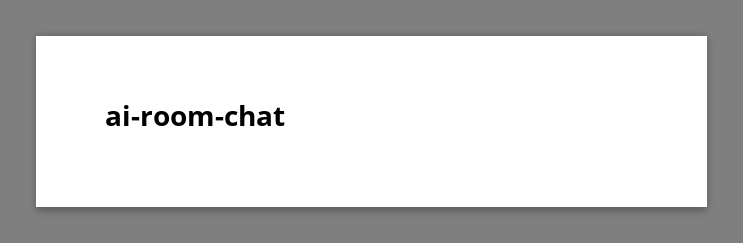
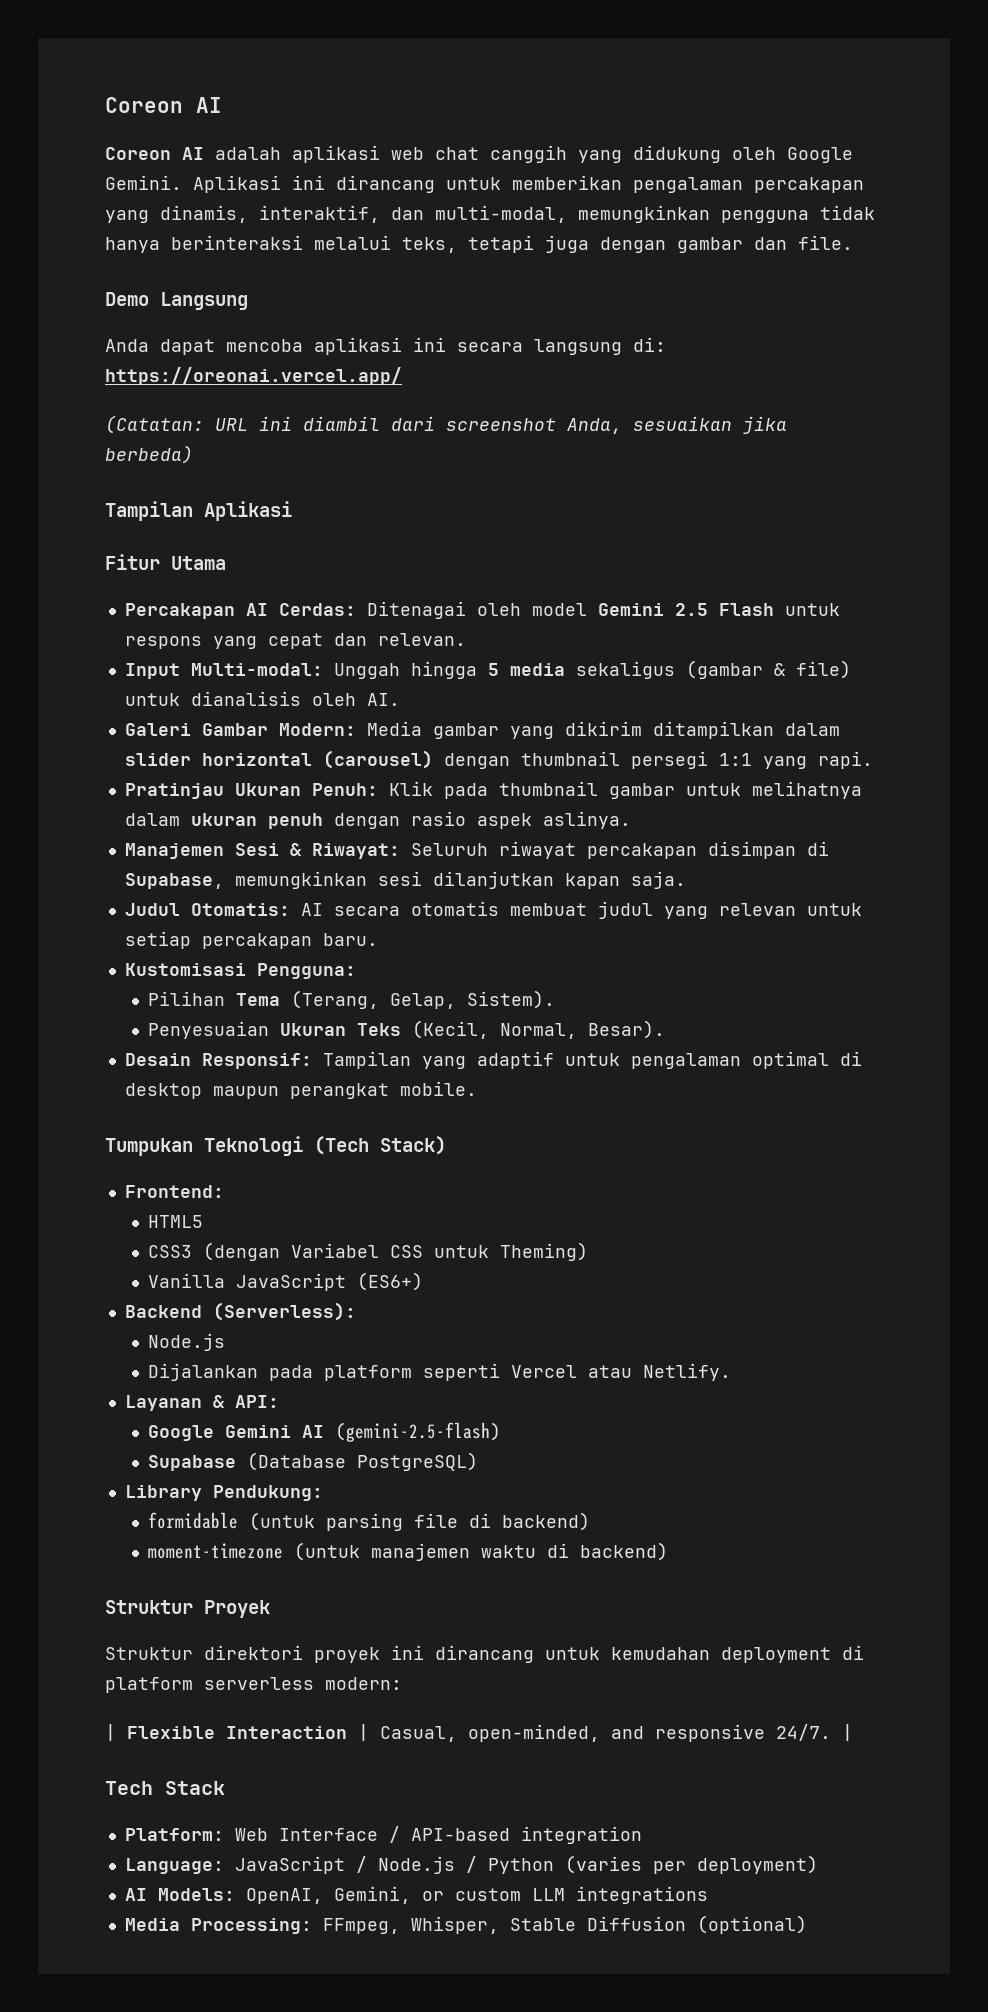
[105,105,285,126] ai-room-chat -> [105,97,222,113] [105,145,853,163] [105,175,864,193] [105,205,875,223] [105,235,853,253] [105,292,248,310] [105,337,666,355] [105,367,402,385] [105,415,787,434] [105,445,193,464] [105,501,292,521] [105,554,226,570] [124,601,840,619] [124,633,466,649] [124,660,851,679] [124,691,400,706] [124,721,840,739] [124,750,873,769] [124,781,862,799] [124,811,631,829] [124,841,829,859] [124,871,686,889] [124,901,862,919] [124,931,378,949] [124,963,356,979] [148,990,556,1009] [148,1020,666,1039] [124,1051,862,1069] [124,1081,477,1099] [105,1136,446,1156] [124,1185,224,1198] [148,1215,204,1228] [148,1242,589,1261] [148,1272,424,1291] [124,1302,356,1321] [148,1333,226,1351] [148,1363,732,1381] [124,1395,279,1411] [148,1422,502,1442] [148,1452,479,1471] [124,1485,323,1501] [148,1512,591,1531] [148,1542,669,1561] [105,1600,270,1618] [105,1645,864,1663] [105,1677,402,1693] [105,1724,853,1742] [105,1781,225,1795] [124,1826,642,1844] [124,1855,818,1874] [124,1886,708,1904] [124,1915,807,1934] Coreon AI // Coreon AI adalah aplikasi web chat canggih yang didukung oleh Google Gemini. Aplikasi ini dirancang untuk memberikan pengalaman percakapan yang dinamis, interaktif, dan multi-modal, memungkinkan pengguna tidak hanya berinteraksi melalui teks, tetapi juga dengan gambar dan file. // Demo Langsung // Anda dapat mencoba aplikasi ini secara langsung di: https://oreonai.vercel.app/ // (Catatan: URL ini diambil dari screenshot Anda, sesuaikan jika berbeda) // Tampilan Aplikasi // Fitur Utama // Percakapan AI Cerdas: Ditenagai oleh model Gemini 2.5 Flash untuk respons yang cepat dan relevan. // Input Multi-modal: Unggah hingga 5 media sekaligus (gambar & file) untuk dianalisis oleh AI. // Galeri Gambar Modern: Media gambar yang dikirim ditampilkan dalam slider horizontal (carousel) dengan thumbnail persegi 1:1 yang rapi. // Pratinjau Ukuran Penuh: Klik pada thumbnail gambar untuk melihatnya dalam ukuran penuh dengan rasio aspek aslinya. // Manajemen Sesi & Riwayat: Seluruh riwayat percakapan disimpan di Supabase, memungkinkan sesi dilanjutkan kapan saja. // Judul Otomatis: AI secara otomatis membuat judul yang relevan untuk setiap percakapan baru. // Kustomisasi Pengguna: // Pilihan Tema (Terang, Gelap, Sistem). // Penyesuaian Ukuran Teks (Kecil, Normal, Besar). // Desain Responsif: Tampilan yang adaptif untuk pengalaman optimal di desktop maupun perangkat mobile. // Tumpukan Teknologi (Tech Stack) // Frontend: // HTML5 // CSS3 (dengan Variabel CSS untuk Theming) // Vanilla JavaScript (ES6+) // Backend (Serverless): // Node.js // Dijalankan pada platform seperti Vercel atau Netlify. // Layanan & API: // Google Gemini AI (gemini-2.5-flash) // Supabase (Database PostgreSQL) // Library Pendukung: // formidable (untuk parsing file di backend) // moment-timezone (untuk manajemen waktu di backend) // Struktur Proyek // Struktur direktori proyek ini dirancang untuk kemudahan deployment di platform serverless modern: // | Flexible Interaction | Casual, open-minded, and responsive 24/7. | // Tech Stack // Platform: Web Interface / API-based integration // Language: JavaScript / Node.js / Python (varies per deployment) // AI Models: OpenAI, Gemini, or custom LLM integrations // Media Processing: FFmpeg, Whisper, Stable Diffusion (optional)

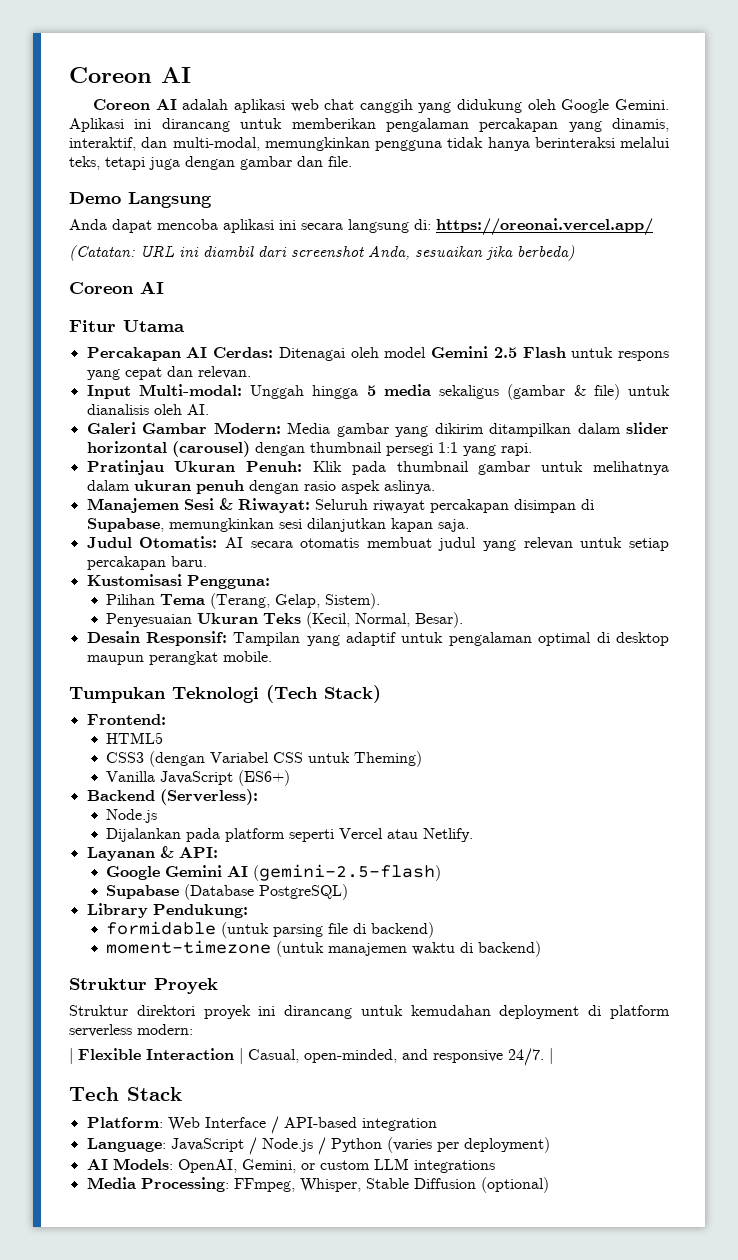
[105,501,292,521] Tampilan Aplikasi -> [69,281,164,294] Coreon AI

